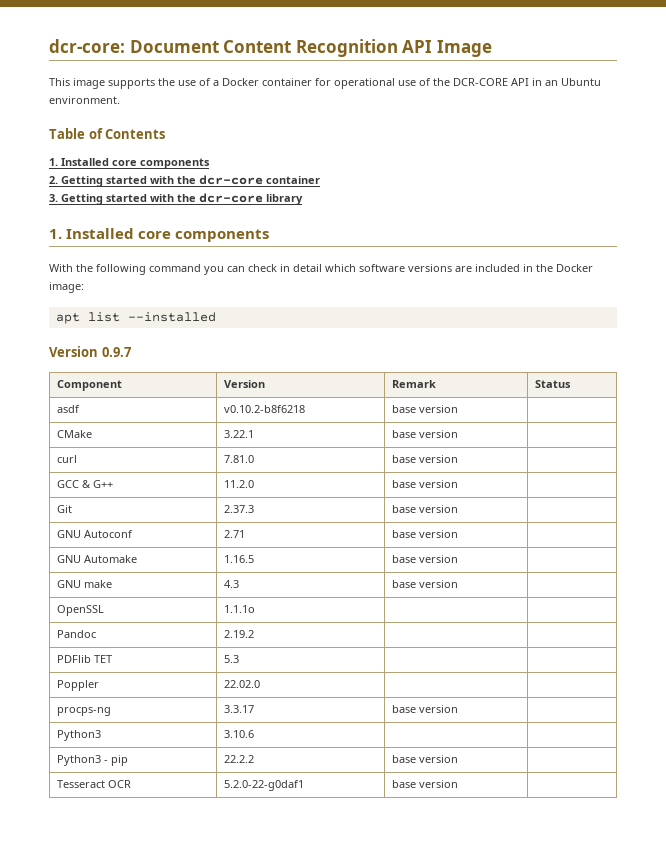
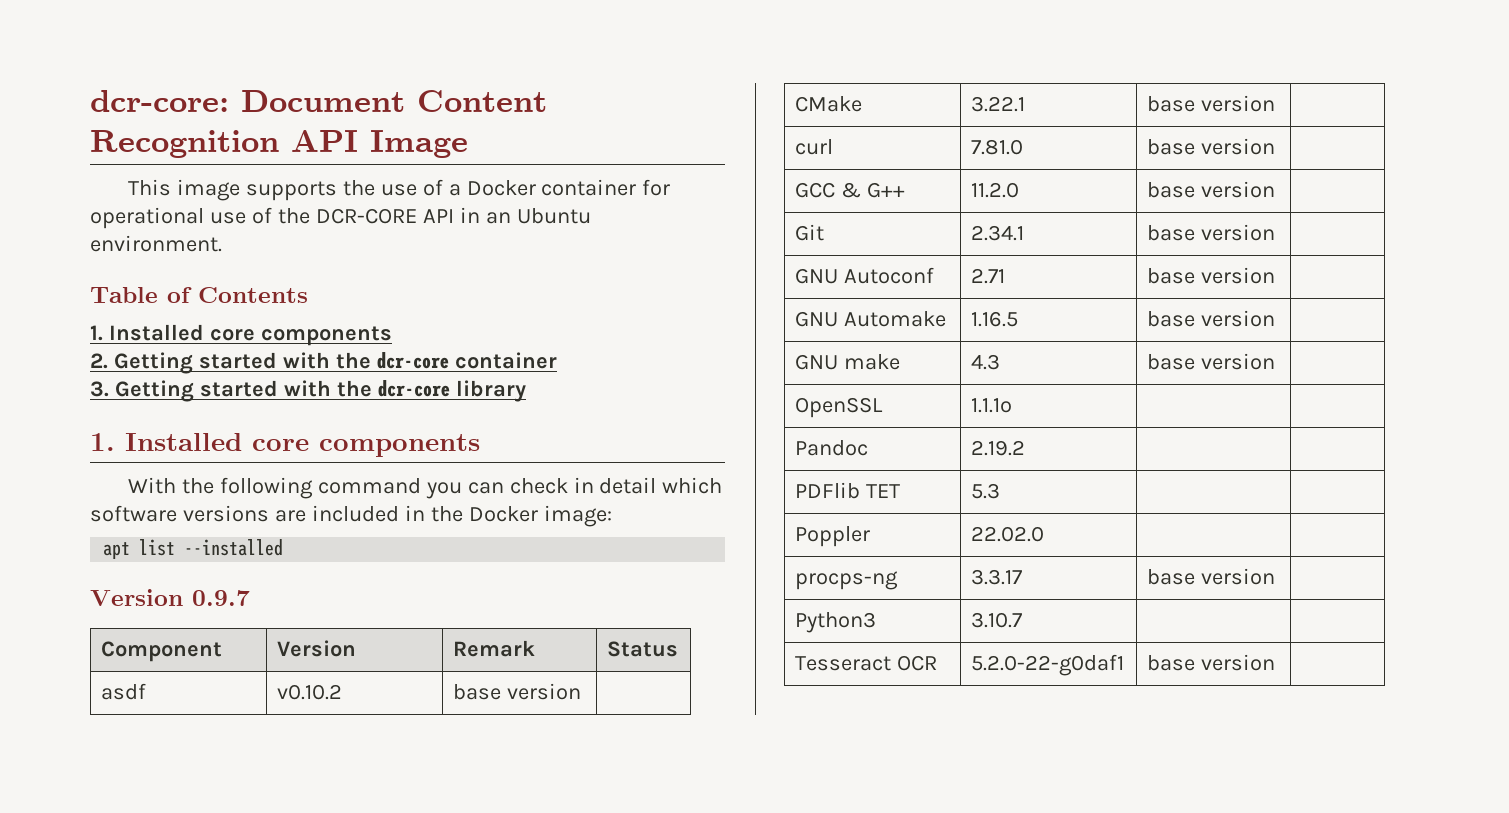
[223,405,305,413] v0.10.2-b8f6218 -> [277,684,343,700] v0.10.2
[223,505,254,513] 2.37.3 -> [971,225,1025,241] 2.34.1
[223,730,254,738] [56,755,128,766] [223,755,254,763] [391,755,458,763] 3.10.6 | | // Python3 - pip | 22.2.2 | base version -> [971,612,1023,628] 3.10.7 |

